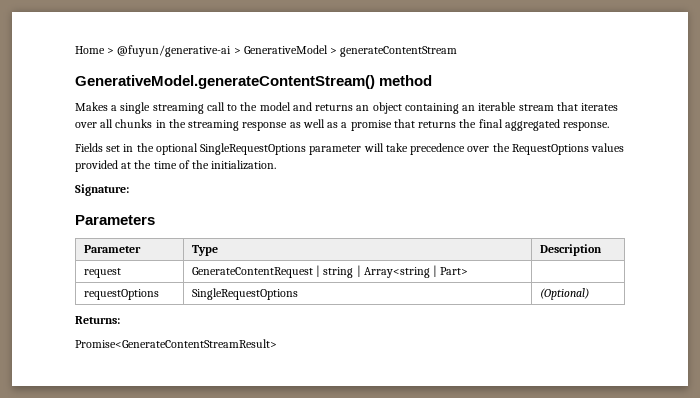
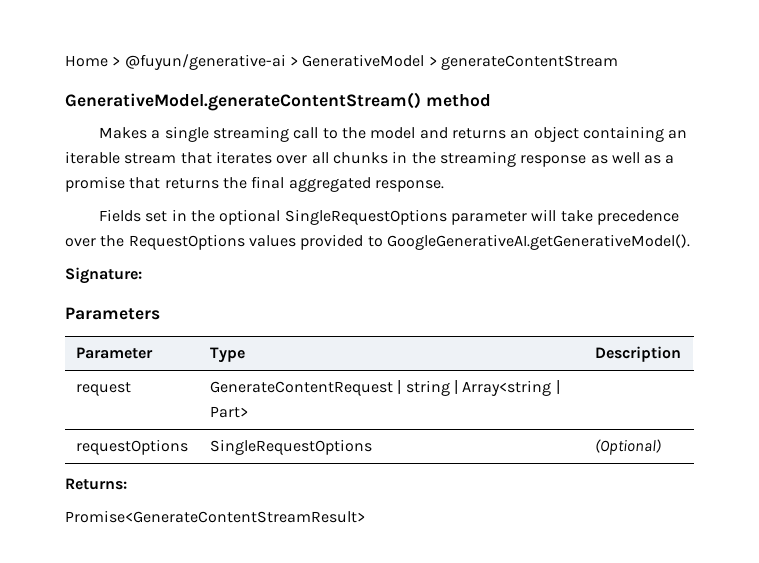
[121,160,277,170] at the time of the initialization. -> [367,234,690,250] to GoogleGenerativeAI.getGenerativeModel().

